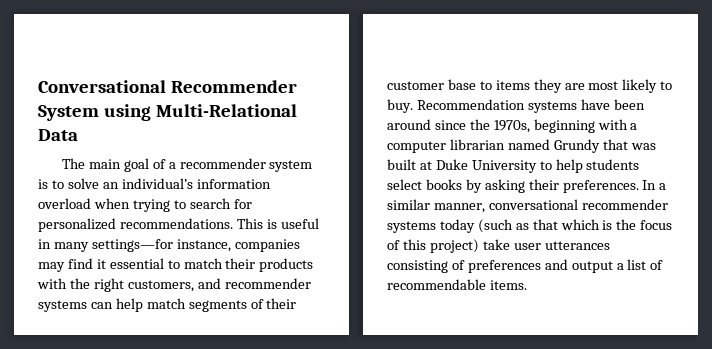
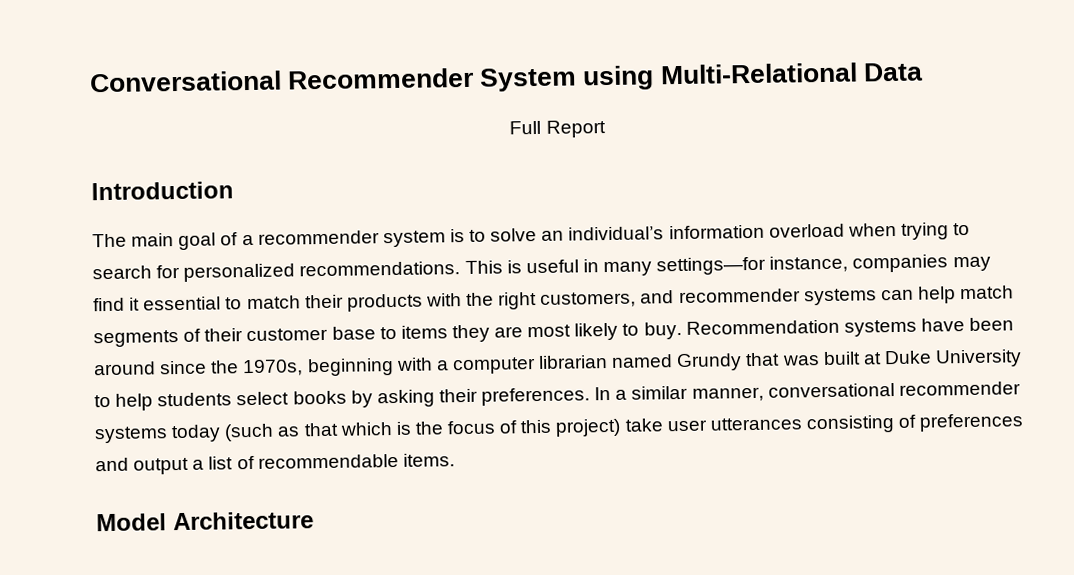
(78, 135) none -> [509,120,606,138] [91,181,234,201] // Full Report // Introduction
(527, 285) none -> [96,511,314,532] // Model Architecture

